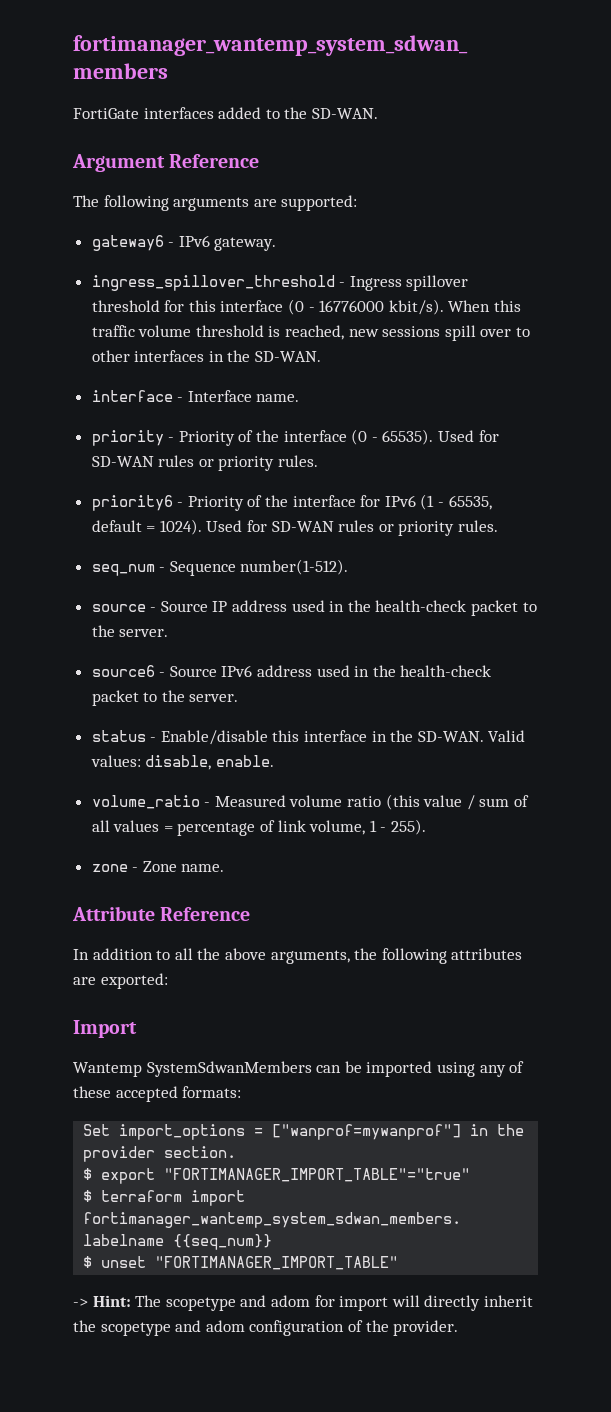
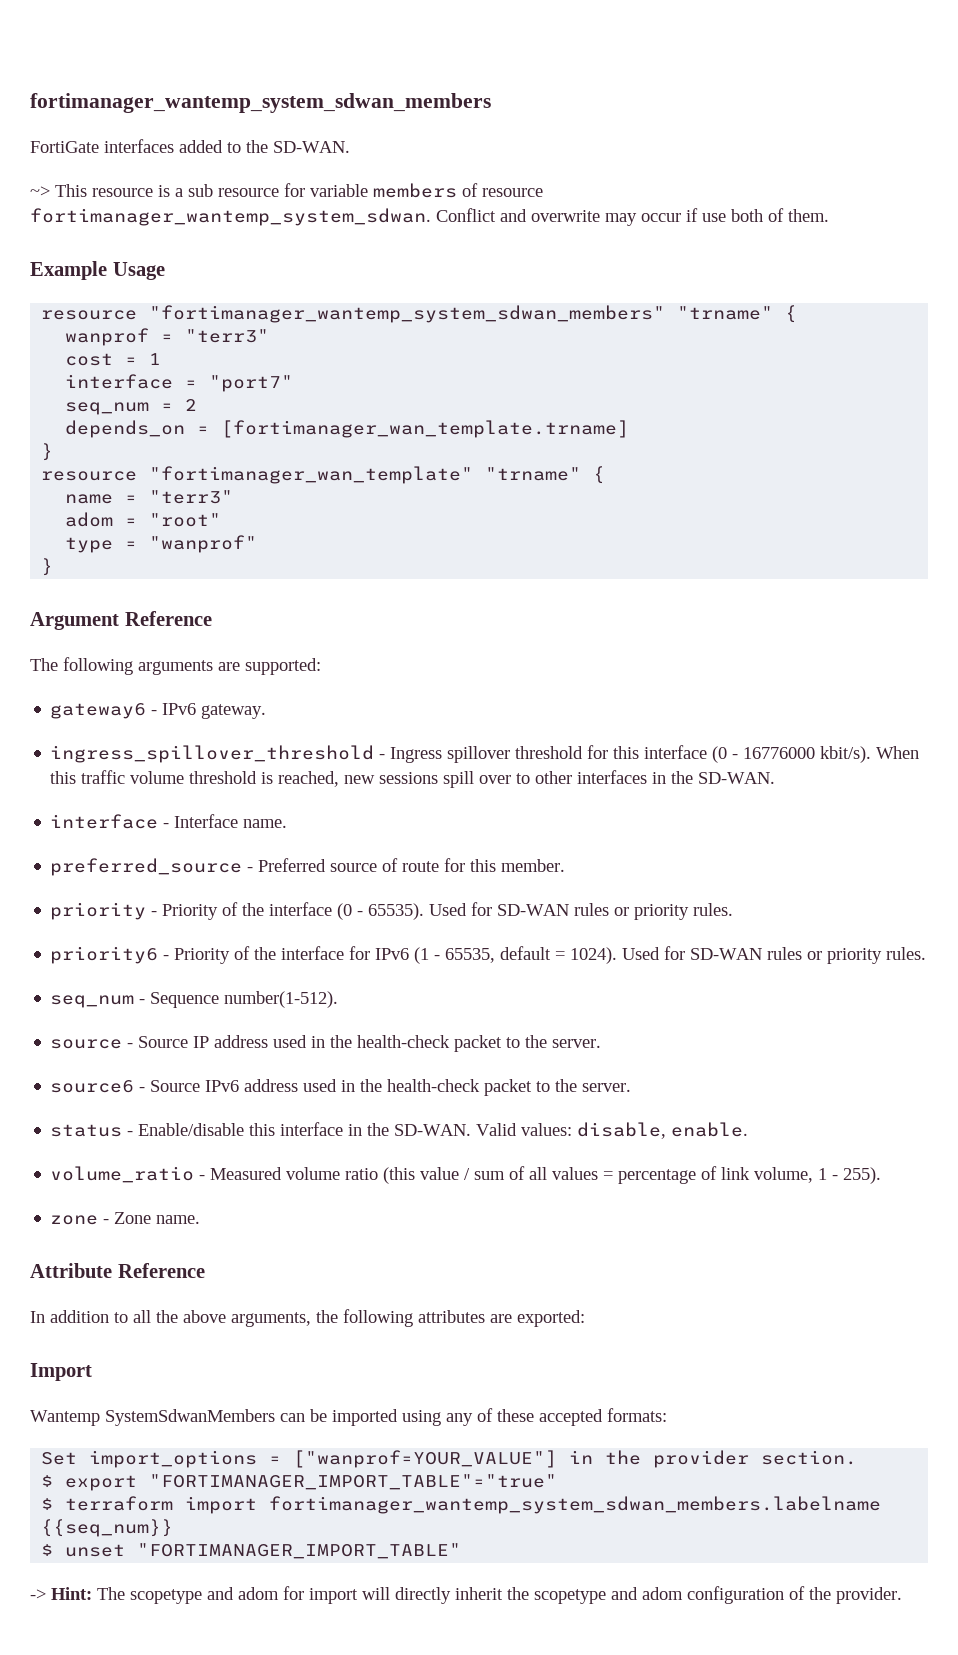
(378, 113) none -> [30,183,543,198] [30,208,829,226] [30,261,165,280] [41,305,798,323] [65,328,270,346] [65,353,162,366] [65,374,294,392] [65,399,198,415] [65,420,630,438] [41,443,54,461] [41,466,606,484] [65,490,234,504] [65,512,222,527] [65,535,258,553] [41,558,54,576] // ~> This resource is a sub resource for variable members of resource fortimanager_wantemp_system_sdwan. Conflict and overwrite may occur if use both of them. // Example Usage // resource "fortimanager_wantemp_system_sdwan_members" "trname" { // wanprof = "terr3" // cost = 1 // interface = "port7" // seq_num = 2 // depends_on = [fortimanager_wan_template.trname] // } // resource "fortimanager_wan_template" "trname" { // name = "terr3" // adom = "root" // type = "wanprof" // }
(300, 398) none -> [50,858,566,876] // preferred_source - Preferred source of route for this member.
[272,1124,462,1140] ["wanprof=mywanprof"] -> [293,1450,558,1468] ["wanprof=YOUR_VALUE"]

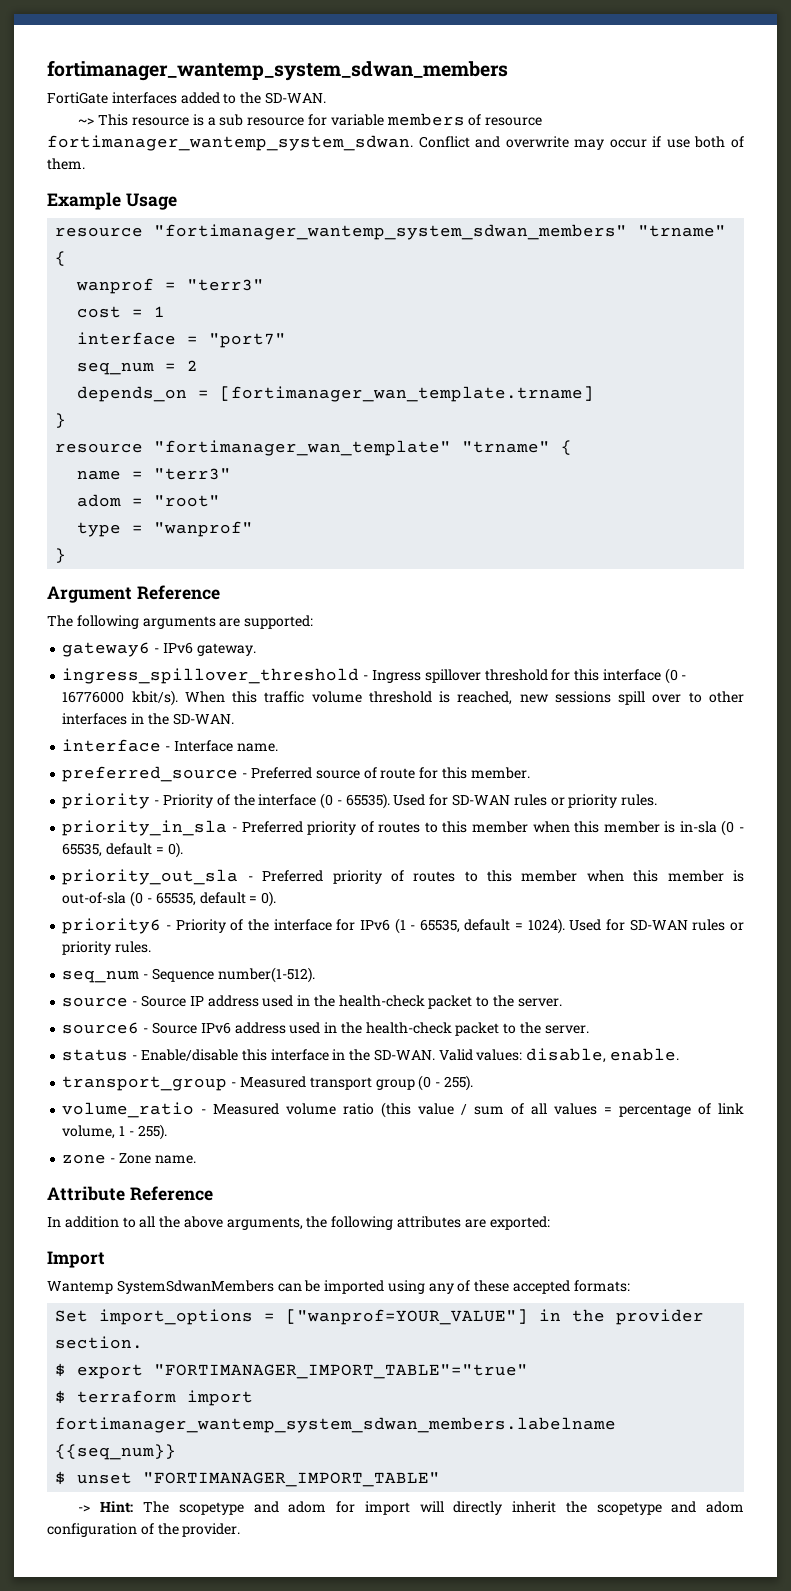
(734, 909) none -> [62,820,745,836] [62,842,183,858] [62,869,744,885] [62,891,277,907] // priority_in_sla - Preferred priority of routes to this member when this member is in-sla (0 - 65535, default = 0). // priority_out_sla - Preferred priority of routes to this member when this member is out-of-sla (0 - 65535, default = 0).
(749, 1129) none -> [62,1075,473,1091] // transport_group - Measured transport group (0 - 255).

